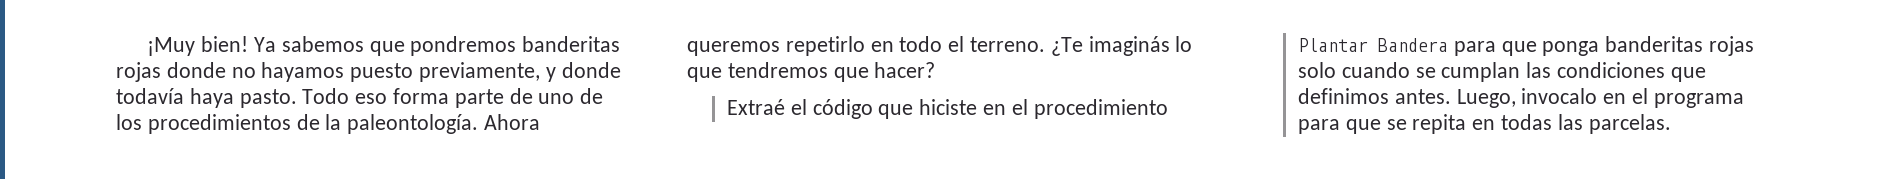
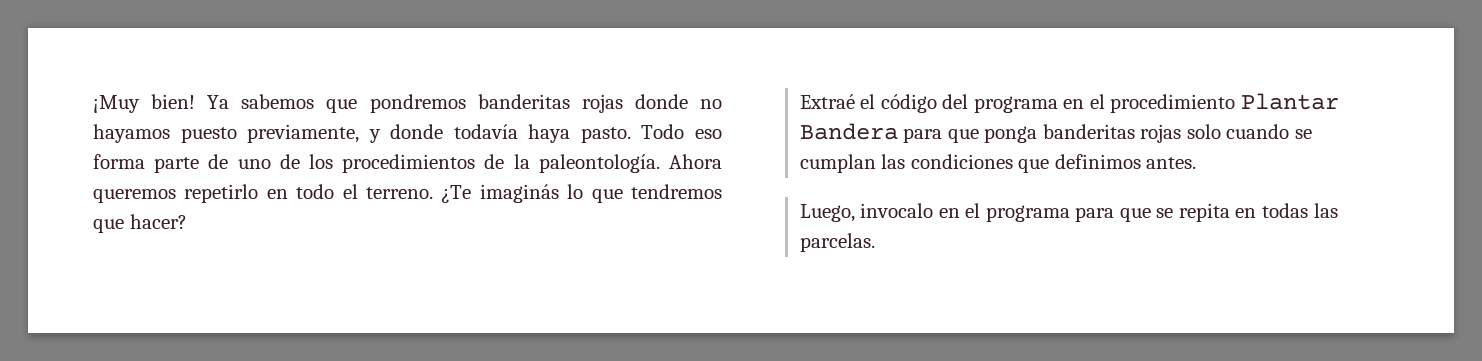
[878,99,978,119] que hiciste -> [942,94,1058,113] del programa
(1451, 96) none -> (1197, 163) //

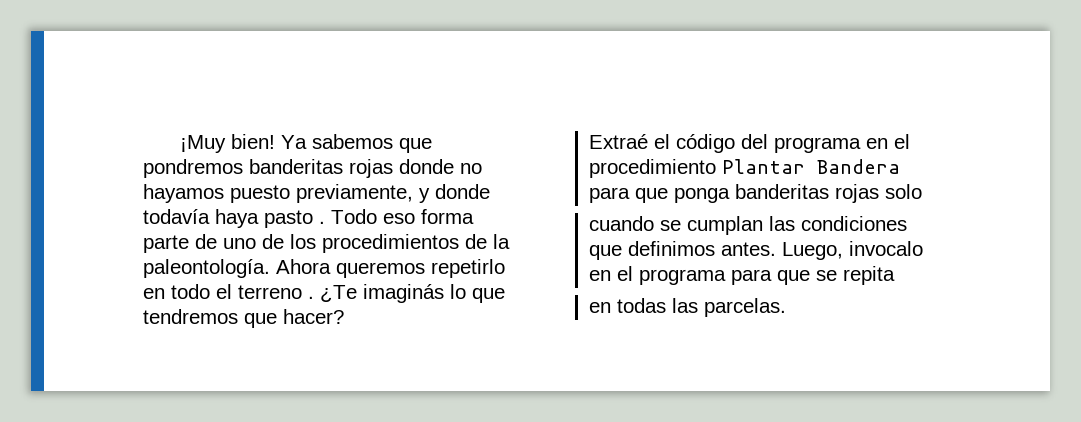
[580,127,631,143] pasto. -> [264,210,325,228] pasto .
[366,187,433,199] terreno. -> [238,285,314,299] terreno .
(1221, 131) none -> (922, 191) //
(1197, 163) // -> (776, 249) none
(1230, 212) none -> (895, 275) //

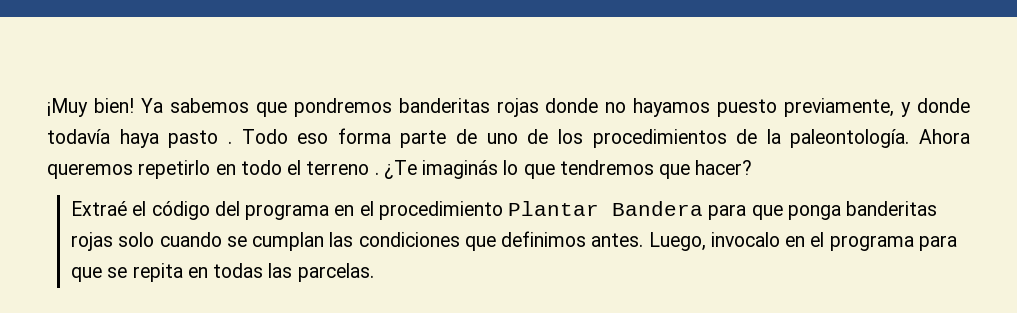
(922, 191) // -> (155, 239) none
(895, 275) // -> (183, 272) none

